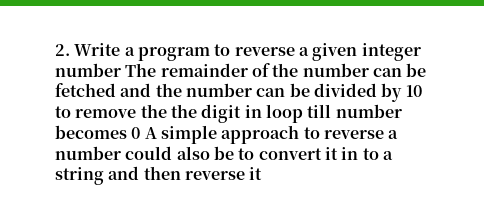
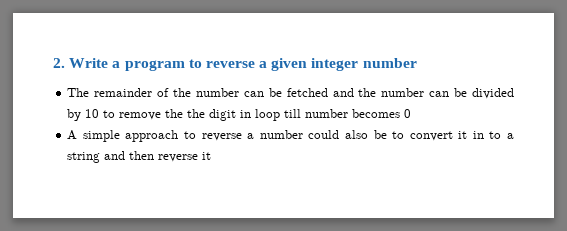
(121, 70) none -> (417, 63) //
(141, 133) none -> (412, 113) //

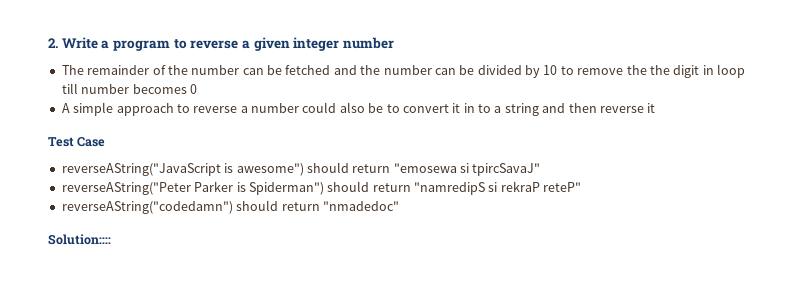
(212, 156) none -> [48,137,106,147] [61,162,541,176] [61,181,582,195] [61,200,399,214] [48,234,111,245] // Test Case // reverseAString("JavaScript is awesome") should return "emosewa si tpircSavaJ" // reverseAString("Peter Parker is Spiderman") should return "namredipS si rekraP reteP" // reverseAString("codedamn") should return "nmadedoc" // Solution::::

